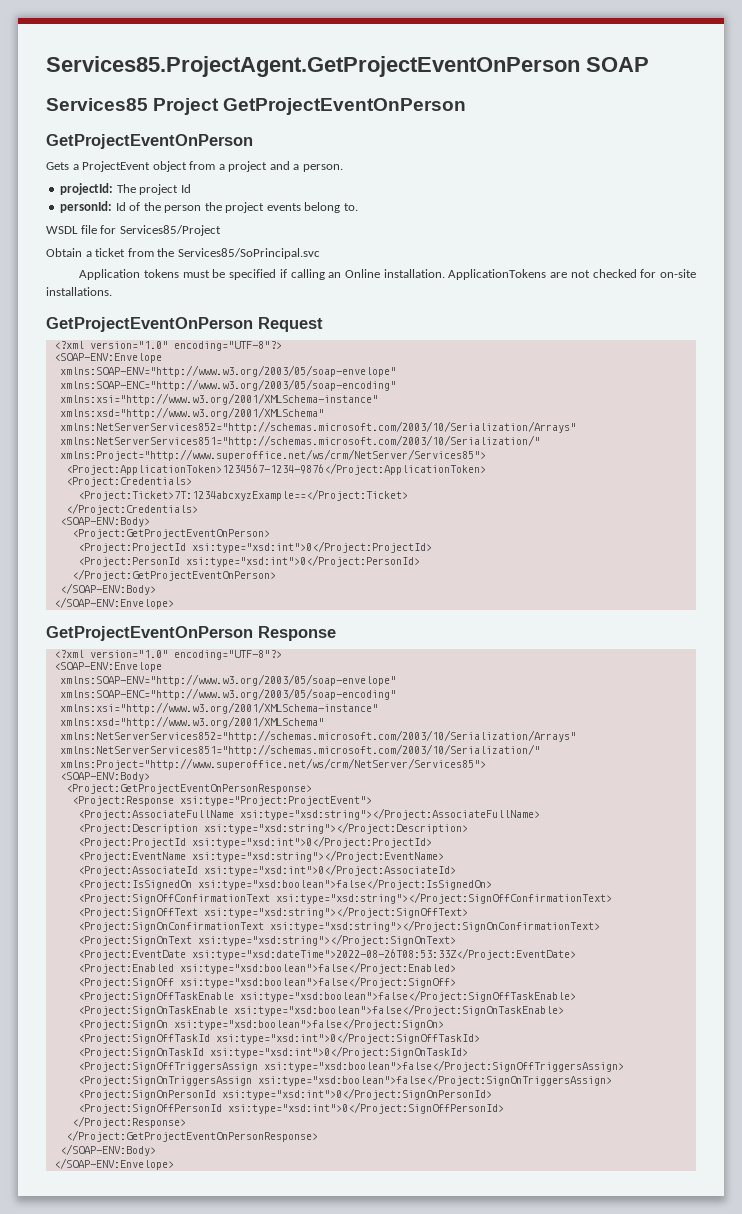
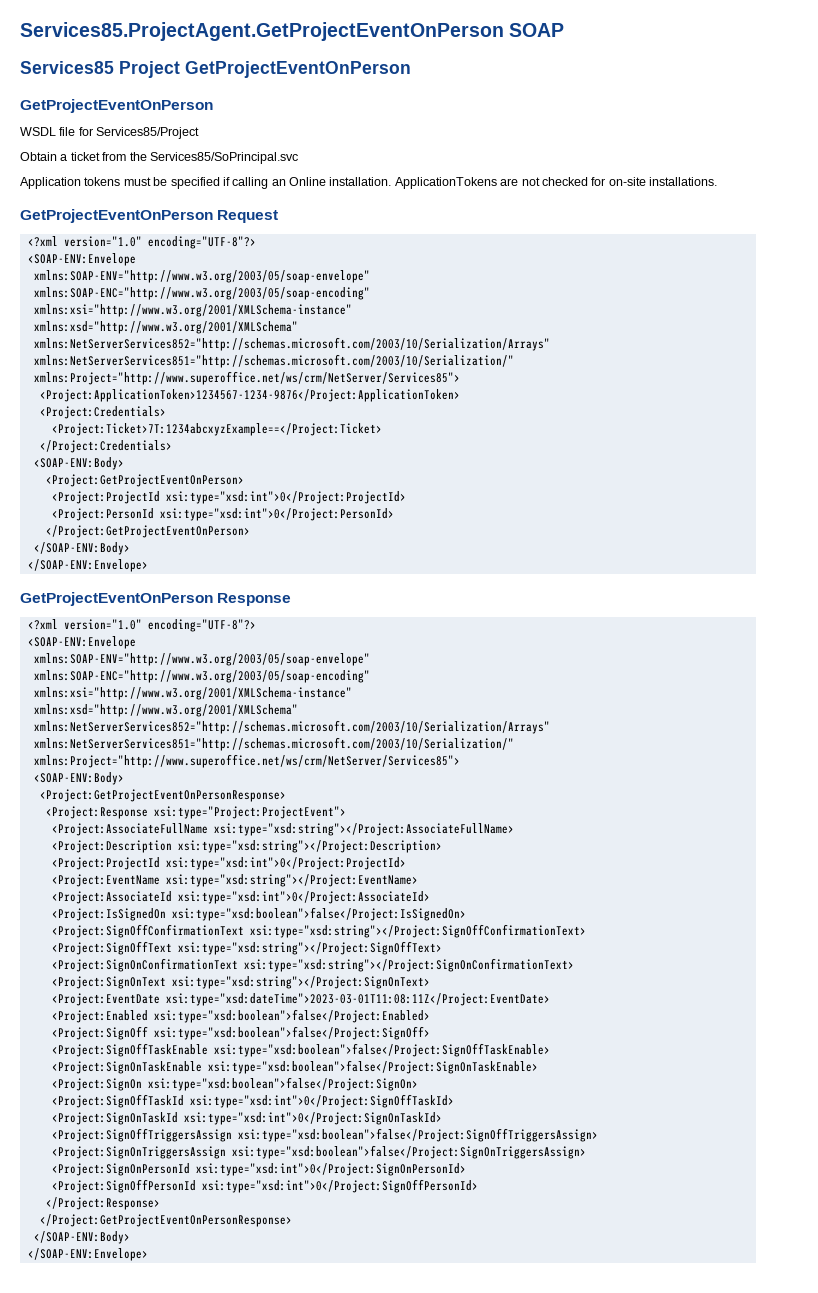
[46,161,343,172] [60,183,191,195] [60,201,358,213] // Gets a ProjectEvent object from a project and a person. // projectId: The project Id // personId: Id of the person the project events belong to. -> (213, 106) none
[191,948,576,960] xsi:type="xsd:dateTime">2022-08-26T08:53:33Z</Project:EventDate> -> [165,993,550,1006] xsi:type="xsd:dateTime">2023-03-01T11:08:11Z</Project:EventDate>

